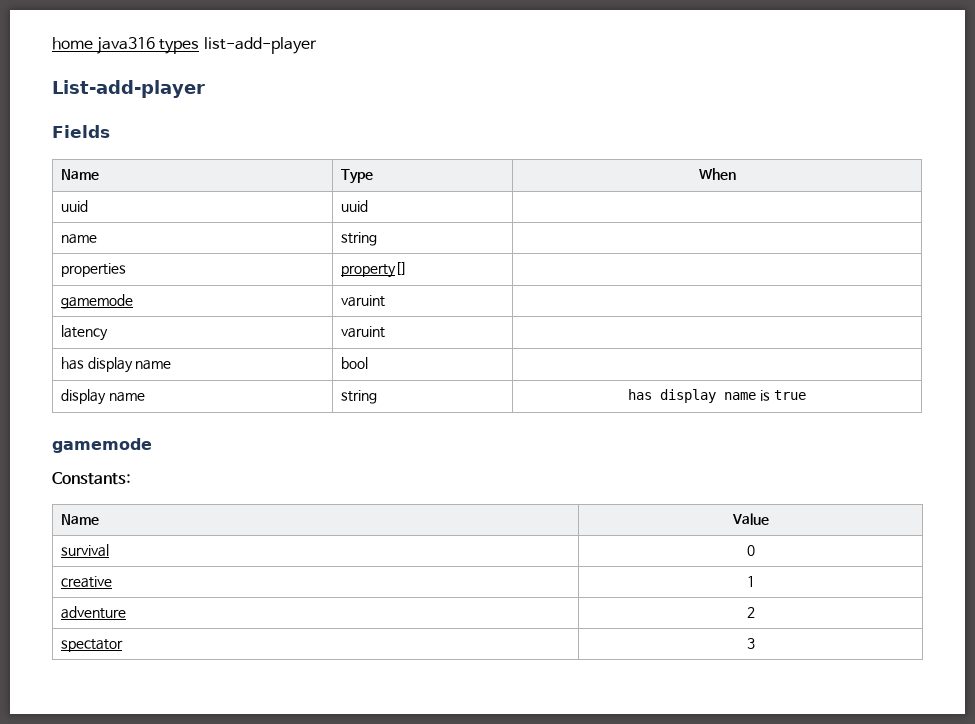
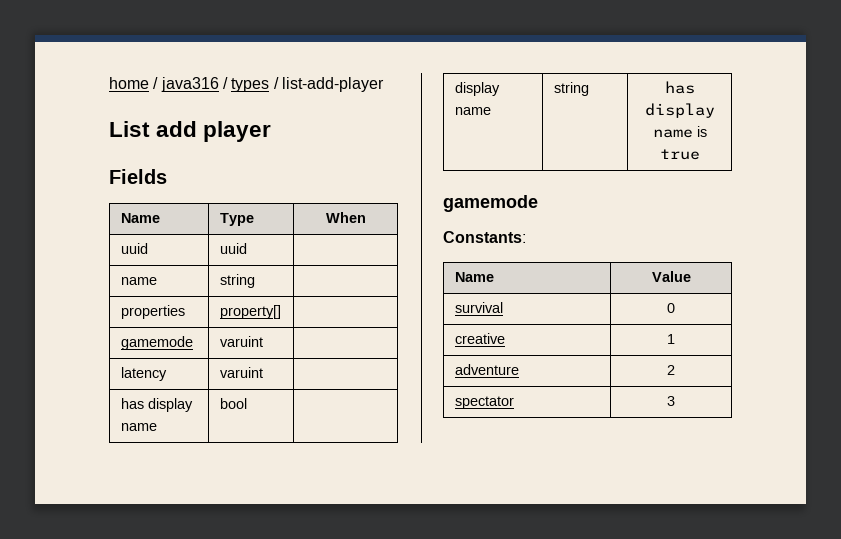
[97,37,317,54] [52,80,205,98] java316 types list-add-player // List-add-player -> [153,77,384,92] [109,121,272,142] / java316 / types / list-add-player // List add player

